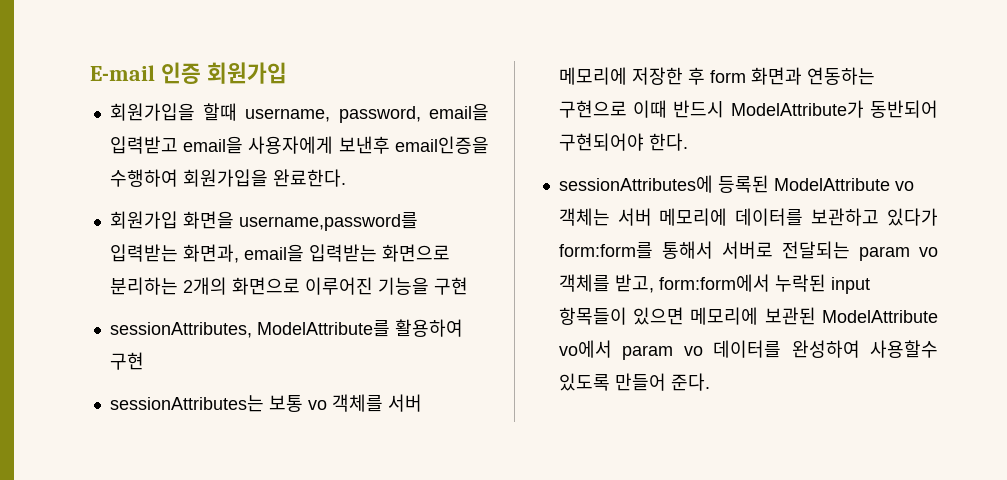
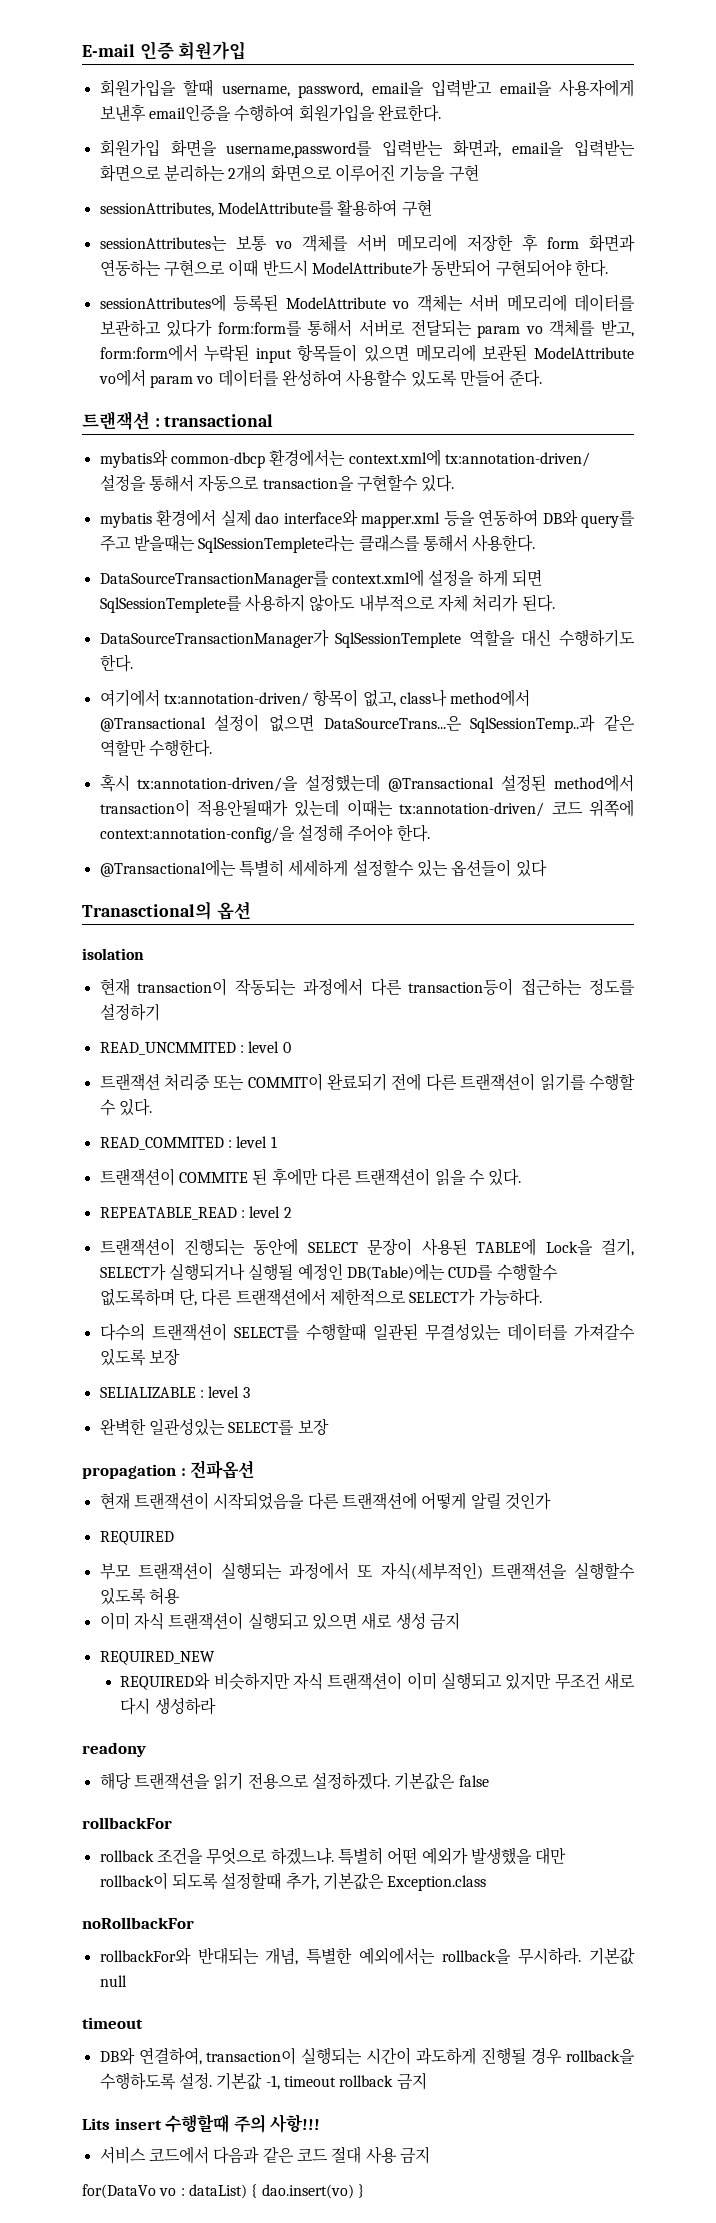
(710, 382) none -> [82,411,274,430] [99,449,590,468] [99,474,455,492] [99,509,635,528] [99,534,536,553] [99,569,542,588] [99,594,555,613] [99,629,635,648] [99,654,133,672] [99,689,531,707] [99,714,635,733] [99,739,212,757] [99,774,634,792] [99,799,634,817] [99,824,430,843] [99,859,547,877] [82,901,251,920] [82,948,144,960] [99,978,636,996] [99,1003,160,1021] [99,1041,291,1055] [99,1073,635,1091] [99,1098,152,1116] [99,1136,277,1150] [99,1168,522,1186] [99,1206,292,1220] [99,1238,634,1256] [99,1263,558,1281] [99,1288,542,1306] [99,1323,635,1341] [99,1348,180,1366] [99,1386,250,1398] [99,1418,329,1436] [82,1460,255,1479] [99,1492,551,1510] [99,1531,174,1545] [99,1562,635,1580] [99,1587,180,1605] [99,1612,460,1630] [99,1651,215,1665] [120,1672,636,1690] [120,1697,216,1715] [82,1742,146,1757] [99,1772,489,1790] [82,1817,172,1829] [99,1847,567,1865] [99,1872,487,1891] [82,1917,194,1929] [99,1947,635,1965] [99,1975,127,1987] [82,2017,143,2029] [99,2047,635,2065] [99,2072,427,2090] [82,2114,321,2133] [99,2146,430,2164] [82,2184,364,2199] // 트랜잭션 : transactional // mybatis와 common-dbcp 환경에서는 context.xml에 tx:annotation-driven/ 설정을 통해서 자동으로 transaction을 구현할수 있다. // mybatis 환경에서 실제 dao interface와 mapper.xml 등을 연동하여 DB와 query를 주고 받을때는 SqlSessionTemplete라는 클래스를 통해서 사용한다. // DataSourceTransactionManager를 context.xml에 설정을 하게 되면 SqlSessionTemplete를 사용하지 않아도 내부적으로 자체 처리가 된다. // DataSourceTransactionManager가 SqlSessionTemplete 역할을 대신 수행하기도 한다. // 여기에서 tx:annotation-driven/ 항목이 없고, class나 method에서 @Transactional 설정이 없으면 DataSourceTrans...은 SqlSessionTemp..과 같은 역할만 수행한다. // 혹시 tx:annotation-driven/을 설정했는데 @Transactional 설정된 method에서 transaction이 적용안될때가 있는데 이때는 tx:annotation-driven/ 코드 위쪽에 context:annotation-config/을 설정해 주어야 한다. // @Transactional에는 특별히 세세하게 설정할수 있는 옵션들이 있다 // Tranasctional의 옵션 // isolation // 현재 transaction이 작동되는 과정에서 다른 transaction등이 접근하는 정도를 설정하기 // READ_UNCMMITED : level 0 // 트랜잭션 처리중 또는 COMMIT이 완료되기 전에 다른 트랜잭션이 읽기를 수행할 수 있다. // READ_COMMITED : level 1 // 트랜잭션이 COMMITE 된 후에만 다른 트랜잭션이 읽을 수 있다. // REPEATABLE_READ : level 2 // 트랜잭션이 진행되는 동안에 SELECT 문장이 사용된 TABLE에 Lock을 걸기, SELECT가 실행되거나 실행될 예정인 DB(Table)에는 CUD를 수행할수 없도록하며 단, 다른 트랜잭션에서 제한적으로 SELECT가 가능하다. // 다수의 트랜잭션이 SELECT를 수행할때 일관된 무결성있는 데이터를 가져갈수 있도록 보장 // SELIALIZABLE : level 3 // 완벽한 일관성있는 SELECT를 보장 // propagation : 전파옵션 // 현재 트랜잭션이 시작되었음을 다른 트랜잭션에 어떻게 알릴 것인가 // REQUIRED // 부모 트랜잭션이 실행되는 과정에서 또 자식(세부적인) 트랜잭션을 실행할수 있도록 허용 // 이미 자식 트랜잭션이 실행되고 있으면 새로 생성 금지 // REQUIRED_NEW // REQUIRED와 비슷하지만 자식 트랜잭션이 이미 실행되고 있지만 무조건 새로 다시 생성하라 // readony // 해당 트랜잭션을 읽기 전용으로 설정하겠다. 기본값은 false // rollbackFor // rollback 조건을 무엇으로 하겠느냐. 특별히 어떤 예외가 발생했을 대만 rollback이 되도록 설정할때 추가, 기본값은 Exception.class // noRollbackFor // rollbackFor와 반대되는 개념, 특별한 예외에서는 rollback을 무시하라. 기본값 null // timeout // DB와 연결하여, transaction이 실행되는 시간이 과도하게 진행될 경우 rollback을 수행하도록 설정. 기본값 -1, timeout rollback 금지 // Lits insert 수행할때 주의 사항!!! // 서비스 코드에서 다음과 같은 코드 절대 사용 금지 // for(DataVo vo : dataList) { dao.insert(vo) }

